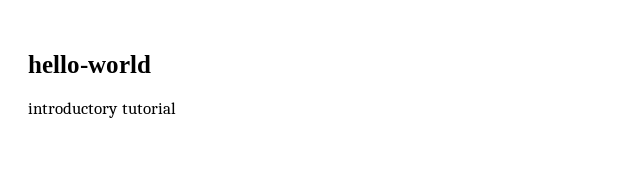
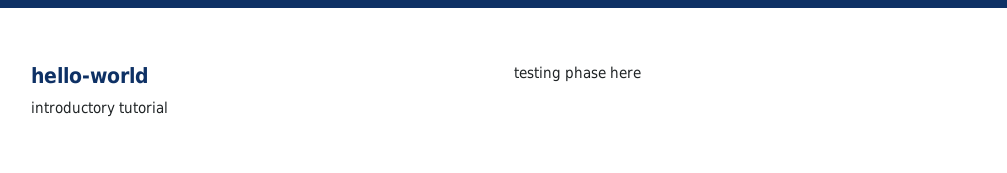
(176, 108) none -> [514,66,642,82] // testing phase here

